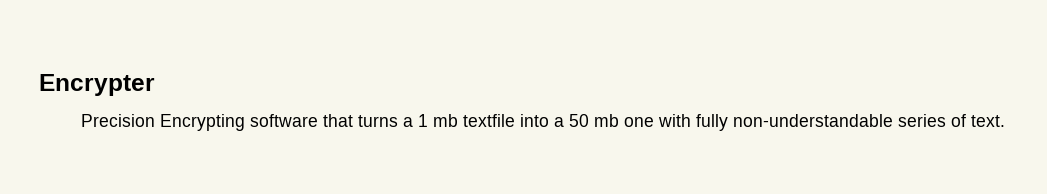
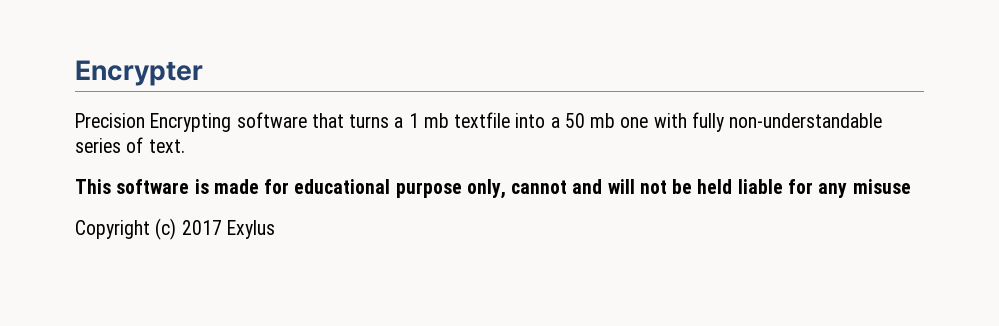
(1005, 121) none -> [75,179,911,199] [75,218,275,240] // This software is made for educational purpose only, cannot and will not be held liable for any misuse // Copyright (c) 2017 Exylus

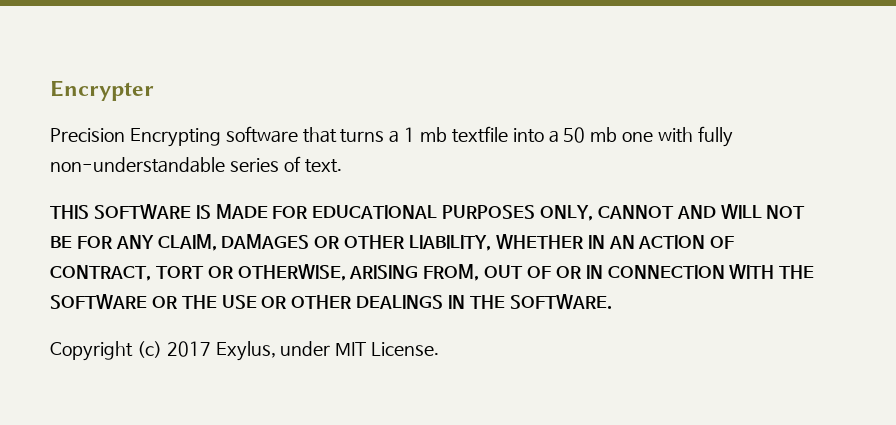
[75,179,911,199] This software is made for educational purpose only, cannot and will not be held liable for any misuse -> [50,204,806,221] [50,234,735,251] [50,264,815,281] [50,294,612,309] THIS SOFTWARE IS MADE FOR EDUCATIONAL PURPOSES ONLY, CANNOT AND WILL NOT BE FOR ANY CLAIM, DAMAGES OR OTHER LIABILITY, WHETHER IN AN ACTION OF CONTRACT, TORT OR OTHERWISE, ARISING FROM, OUT OF OR IN CONNECTION WITH THE SOFTWARE OR THE USE OR OTHER DEALINGS IN THE SOFTWARE.
[226,220,275,239] Exylus -> [215,341,440,361] Exylus, under MIT License.

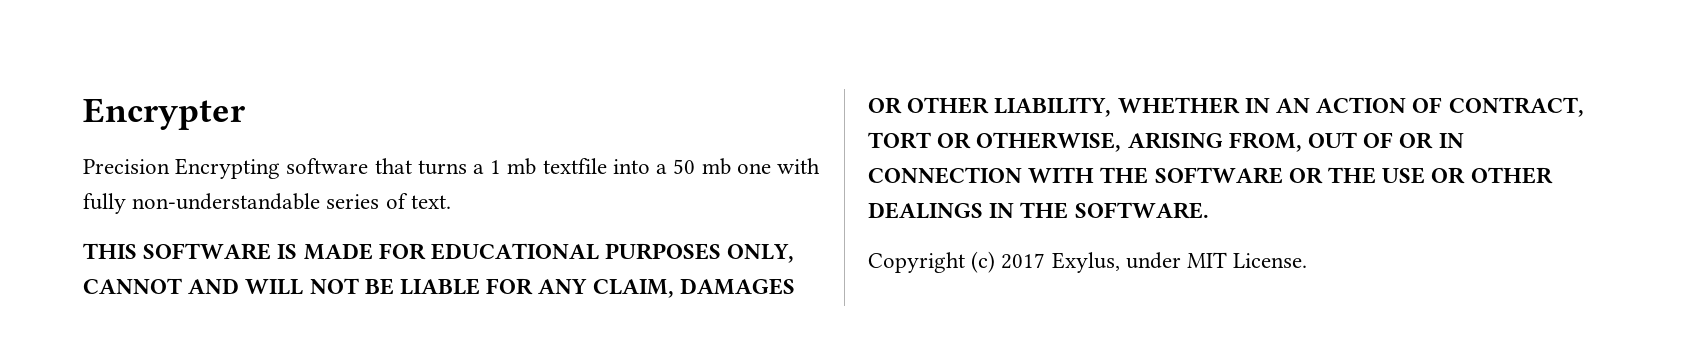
(72, 242) none -> [400,278,481,295] LIABLE

